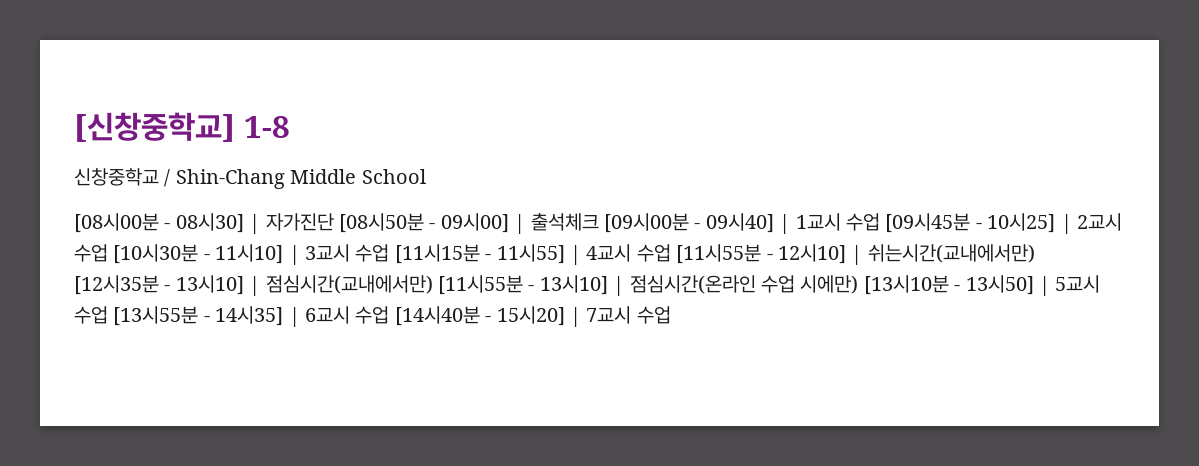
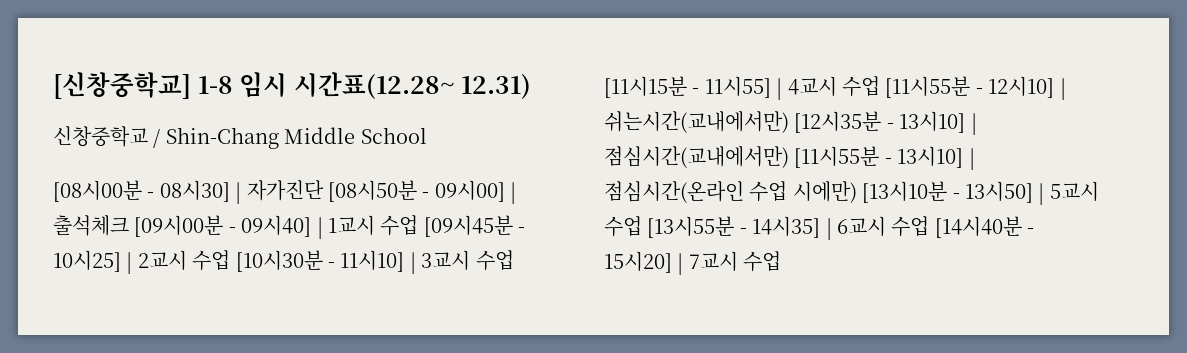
(290, 127) none -> [239,72,532,99] 임시 시간표(12.28~ 12.31)

